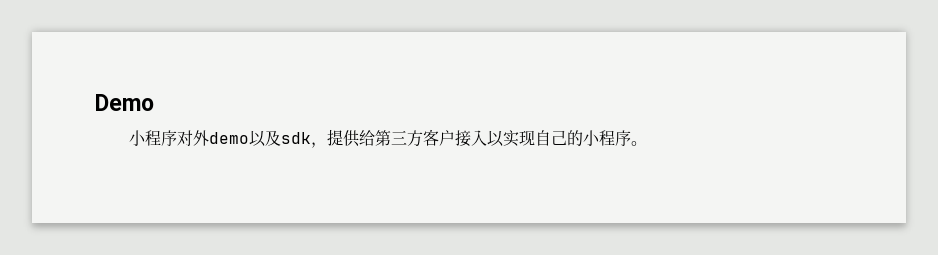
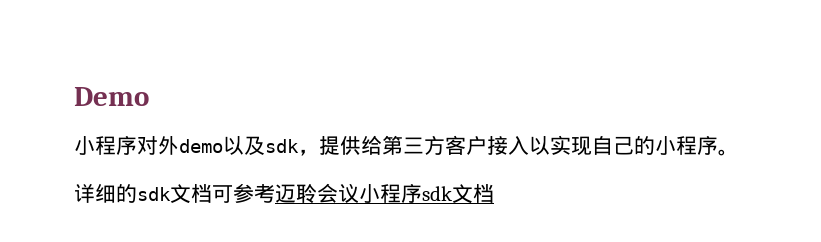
(647, 143) none -> [74,183,494,204] // 详细的sdk文档可参考迈聆会议小程序sdk文档

